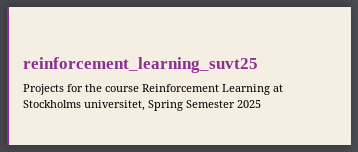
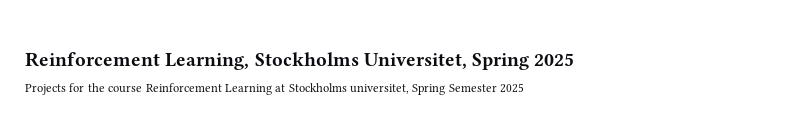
[23,57,258,73] reinforcement_learning_suvt25 -> [25,52,575,70] Reinforcement Learning, Stockholms Universitet, Spring 2025

